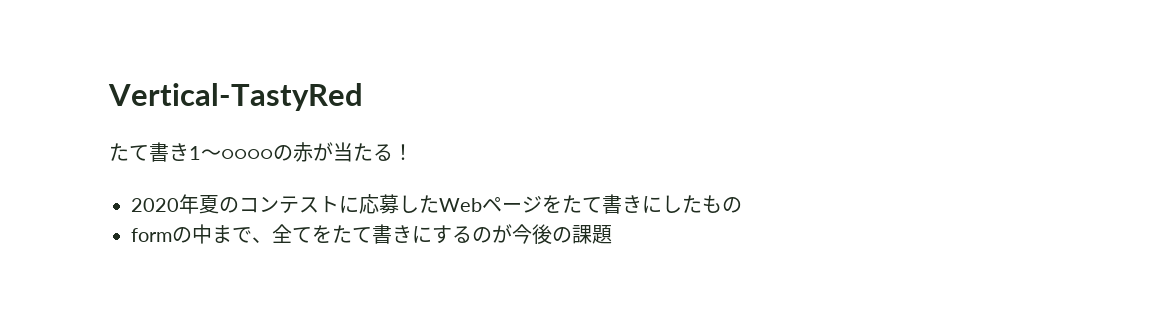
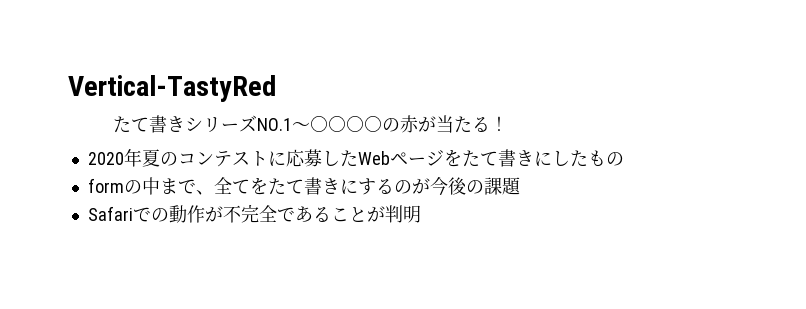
[189,146,201,160] 1 -> [184,115,292,132] シリーズNO.1
(612, 234) none -> [87,204,421,223] // Safariでの動作が不完全であることが判明

